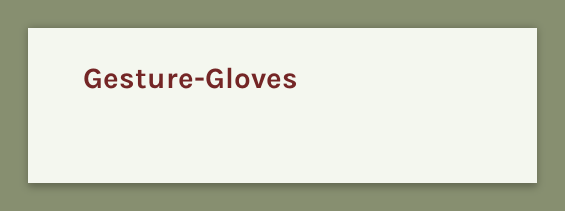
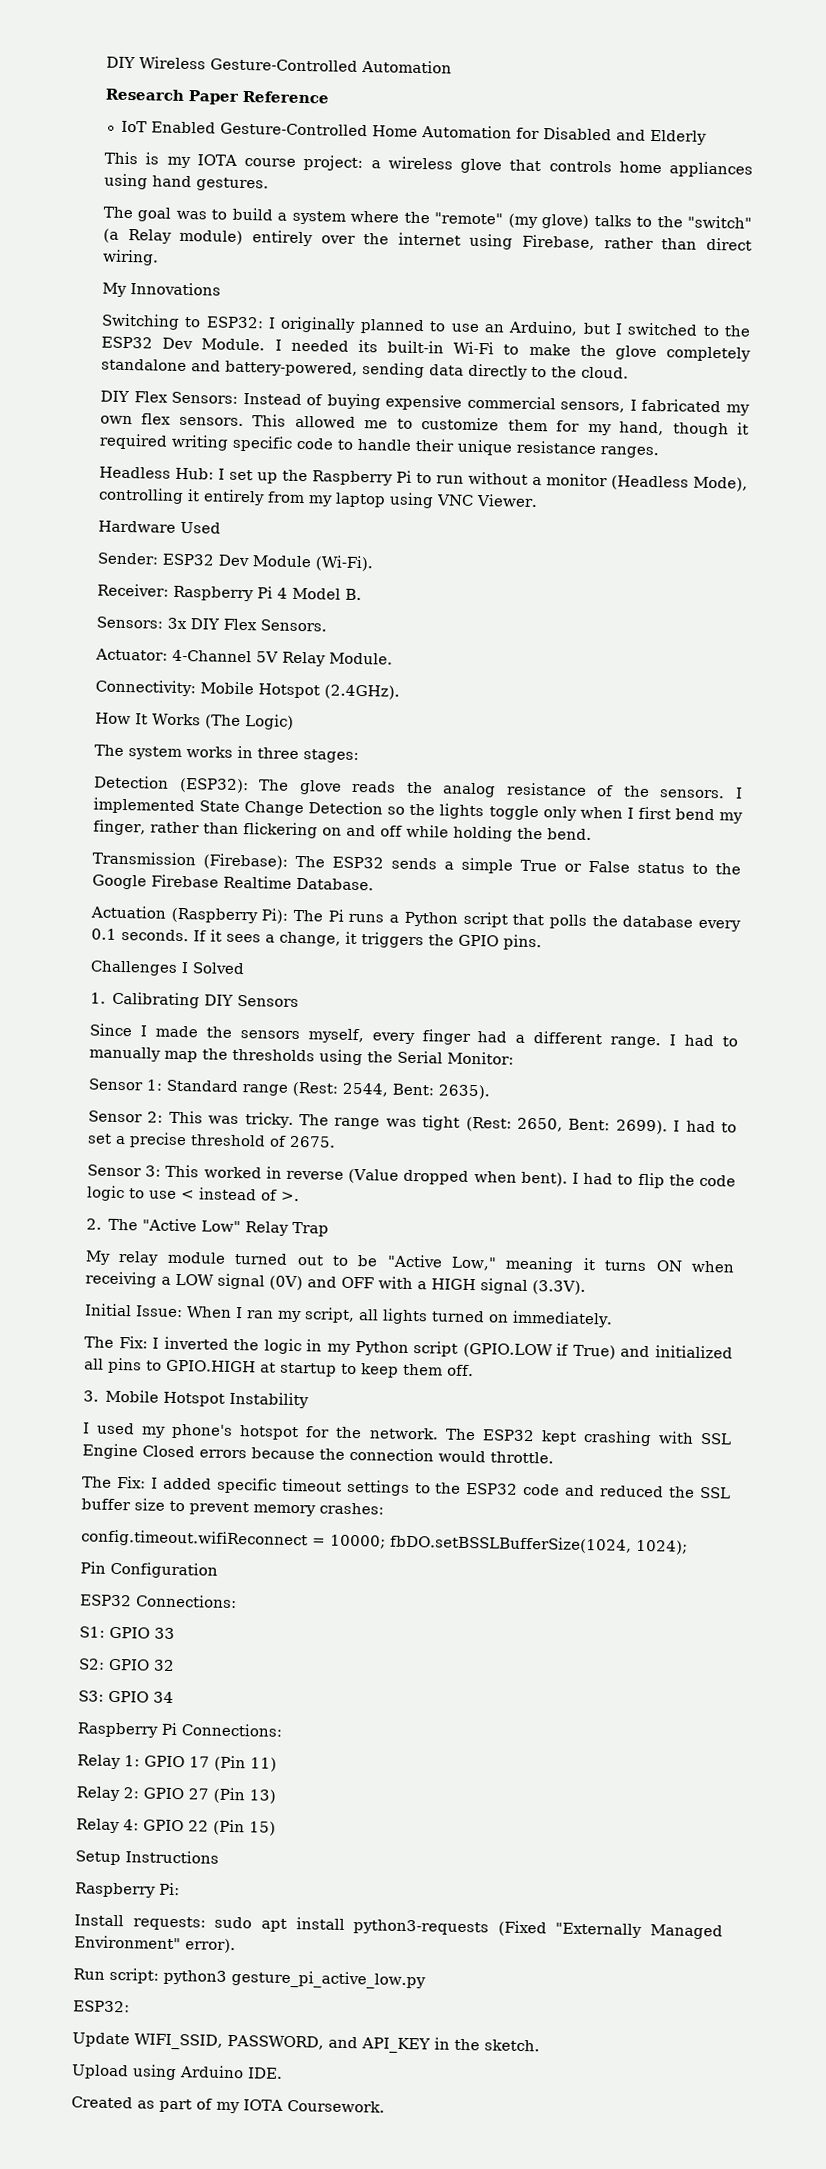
[83,67,298,89] Gesture-Gloves -> [106,56,452,74] [105,88,329,105] [120,120,707,145] [104,151,753,178] [104,173,269,192] [103,206,752,229] [103,228,752,251] [102,249,159,266] [102,282,221,297] [101,313,751,337] [101,336,751,362] [101,358,629,380] [100,390,750,416] [100,413,749,438] [99,433,659,459] [99,466,748,492] [98,487,538,509] [98,520,221,534] [97,552,374,572] [97,583,362,602] [96,616,327,632] [95,648,393,667] [95,679,400,700] [95,712,294,730] [94,744,359,764] [94,775,743,799] [93,797,744,824] [93,819,592,842] [92,851,741,875] [92,874,374,891] [90,905,741,932] [91,928,542,951] [90,960,245,976] [90,991,300,1009] [89,1023,739,1049] [89,1046,514,1066] [88,1078,490,1100] [88,1110,737,1135] [87,1132,336,1149] [87,1164,736,1189] [86,1185,300,1202] [86,1218,330,1237] [85,1250,735,1273] [85,1271,586,1295] [85,1303,613,1328] [84,1336,733,1360] [84,1357,474,1378] [83,1389,310,1409] [82,1422,733,1447] [82,1443,554,1464] [82,1475,732,1499] [81,1498,384,1517] [81,1529,688,1555] [80,1561,218,1579] [80,1594,237,1609] [79,1626,175,1640] [78,1658,175,1671] [78,1690,174,1703] [77,1722,283,1738] [77,1754,277,1772] [76,1786,276,1804] [76,1818,276,1836] [75,1850,219,1866] [75,1882,180,1898] [74,1914,723,1940] [74,1935,236,1954] [73,1967,426,1990] [73,2000,130,2013] [72,2032,540,2054] [71,2064,283,2081] [71,2096,385,2114] DIY Wireless Gesture-Controlled Automation // Research Paper Reference // IoT Enabled Gesture-Controlled Home Automation for Disabled and Elderly // This is my IOTA course project: a wireless glove that controls home appliances using hand gestures. // The goal was to build a system where the "remote" (my glove) talks to the "switch" (a Relay module) entirely over the internet using Firebase, rather than direct wiring. // My Innovations // Switching to ESP32: I originally planned to use an Arduino, but I switched to the ESP32 Dev Module. I needed its built-in Wi-Fi to make the glove completely standalone and battery-powered, sending data directly to the cloud. // DIY Flex Sensors: Instead of buying expensive commercial sensors, I fabricated my own flex sensors. This allowed me to customize them for my hand, though it required writing specific code to handle their unique resistance ranges. // Headless Hub: I set up the Raspberry Pi to run without a monitor (Headless Mode), controlling it entirely from my laptop using VNC Viewer. // Hardware Used // Sender: ESP32 Dev Module (Wi-Fi). // Receiver: Raspberry Pi 4 Model B. // Sensors: 3x DIY Flex Sensors. // Actuator: 4-Channel 5V Relay Module. // Connectivity: Mobile Hotspot (2.4GHz). // How It Works (The Logic) // The system works in three stages: // Detection (ESP32): The glove reads the analog resistance of the sensors. I implemented State Change Detection so the lights toggle only when I first bend my finger, rather than flickering on and off while holding the bend. // Transmission (Firebase): The ESP32 sends a simple True or False status to the Google Firebase Realtime Database. // Actuation (Raspberry Pi): The Pi runs a Python script that polls the database every 0.1 seconds. If it sees a change, it triggers the GPIO pins. // Challenges I Solved // 1. Calibrating DIY Sensors // Since I made the sensors myself, every finger had a different range. I had to manually map the thresholds using the Serial Monitor: // Sensor 1: Standard range (Rest: 2544, Bent: 2635). // Sensor 2: This was tricky. The range was tight (Rest: 2650, Bent: 2699). I had to set a precise threshold of 2675. // Sensor 3: This worked in reverse (Value dropped when bent). I had to flip the code logic to use < instead of >. // 2. The "Active Low" Relay Trap // My relay module turned out to be "Active Low," meaning it turns ON when receiving a LOW signal (0V) and OFF with a HIGH signal (3.3V). // Initial Issue: When I ran my script, all lights turned on immediately. // The Fix: I inverted the logic in my Python script (GPIO.LOW if True) and initialized all pins to GPIO.HIGH at startup to keep them off. // 3. Mobile Hotspot Instability // I used my phone's hotspot for the network. The ESP32 kept crashing with SSL Engine Closed errors because the connection would throttle. // The Fix: I added specific timeout settings to the ESP32 code and reduced the SSL buffer size to prevent memory crashes: // config.timeout.wifiReconnect = 10000; fbDO.setBSSLBufferSize(1024, 1024); // Pin Configuration // ESP32 Connections: // S1: GPIO 33 // S2: GPIO 32 // S3: GPIO 34 // Raspberry Pi Connections: // Relay 1: GPIO 17 (Pin 11) // Relay 2: GPIO 27 (Pin 13) // Relay 4: GPIO 22 (Pin 15) // Setup Instructions // Raspberry Pi: // Install requests: sudo apt install python3-requests (Fixed "Externally Managed Environment" error). // Run script: python3 gesture_pi_active_low.py // ESP32: // Update WIFI_SSID, PASSWORD, and API_KEY in the sketch. // Upload using Arduino IDE. // Created as part of my IOTA Coursework.

